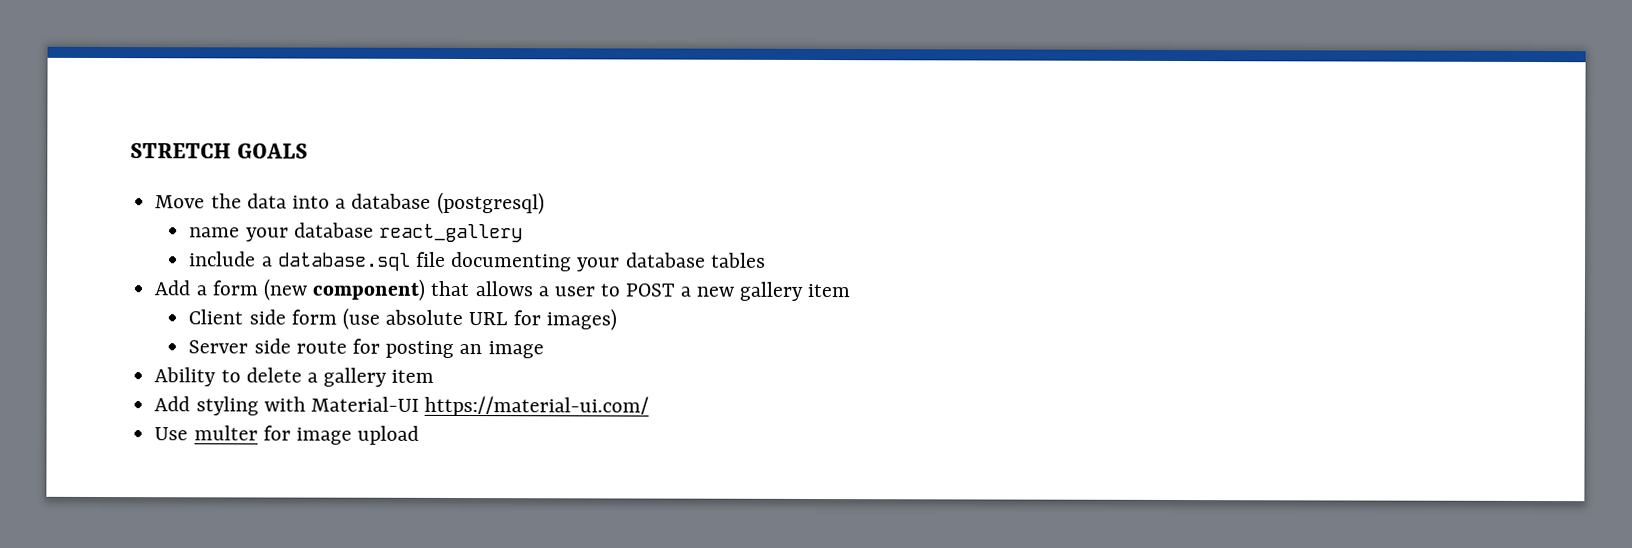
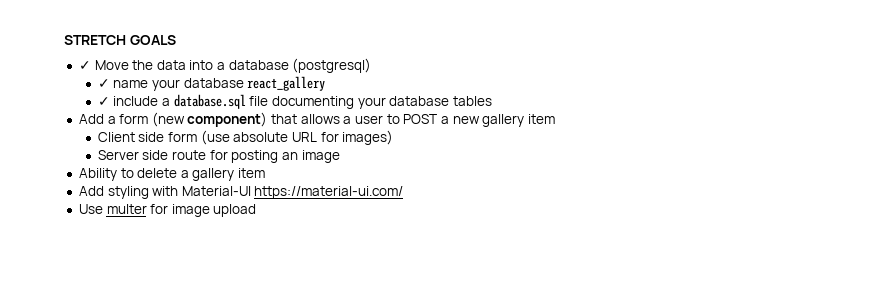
(308, 151) none -> [78,61,91,70] ✓
(545, 203) none -> [97,79,110,88] ✓
(523, 233) none -> [97,97,110,106] ✓

